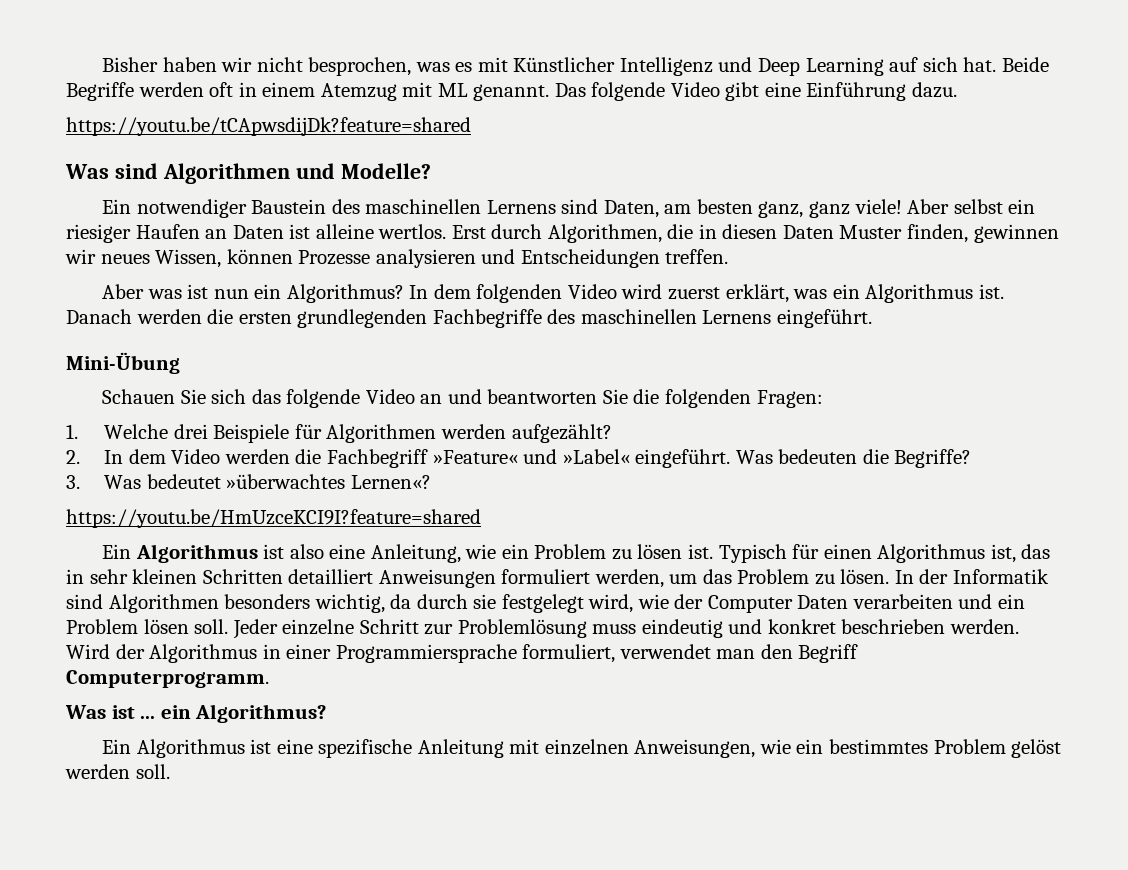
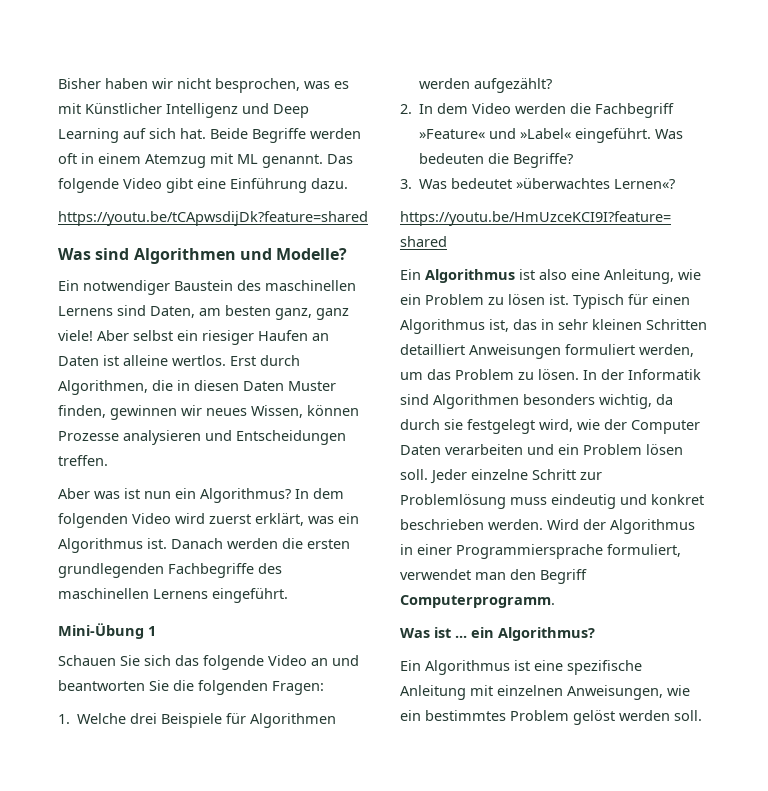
(180, 363) none -> [148,626,156,636] 1

